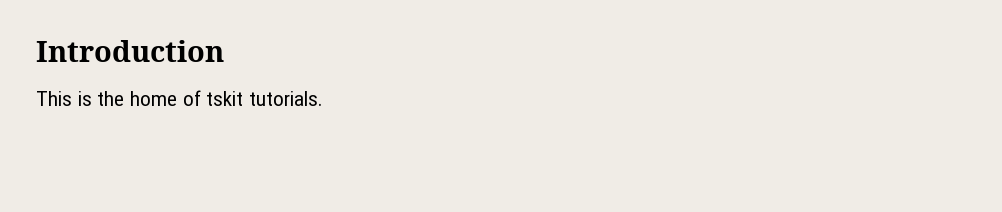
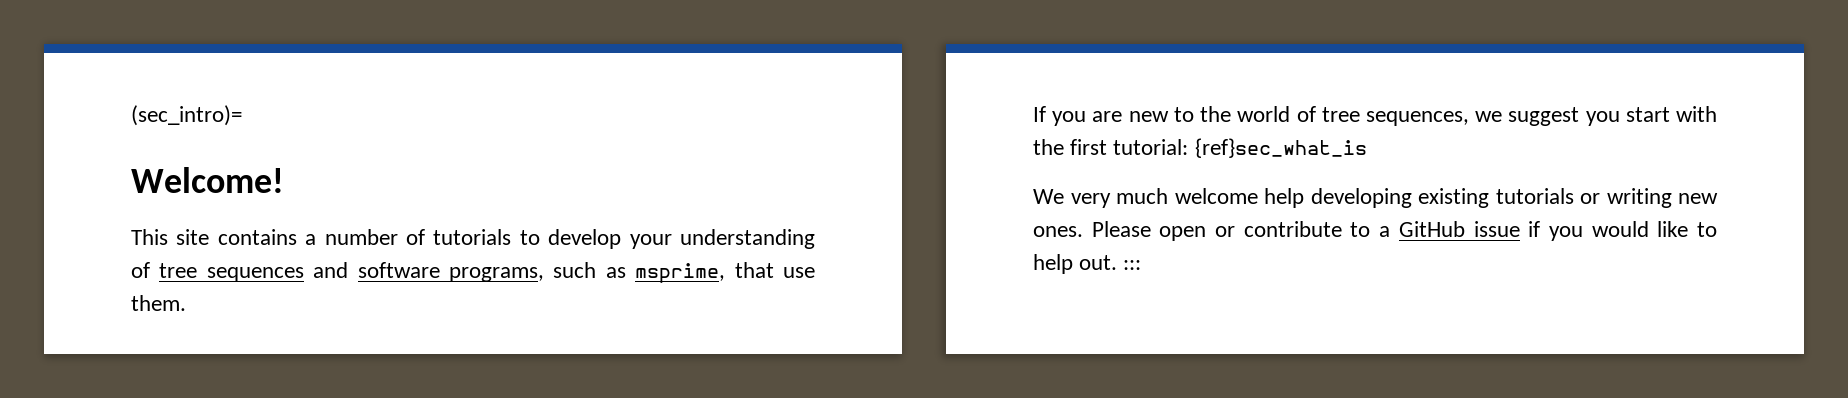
[36,40,224,62] Introduction -> [131,105,242,126] [131,167,284,193] (sec_intro)= // Welcome!
[77,90,324,106] is the home of tskit tutorials. -> [176,229,815,249] [131,262,815,283] [131,295,186,311] [1033,106,1717,126] [1033,138,1367,158] [1033,188,1718,208] [1033,221,1717,241] [1033,254,1142,274] site contains a number of tutorials to develop your understanding of tree sequences and software programs, such as msprime, that use them. // If you are new to the world of tree sequences, we suggest you start with the first tutorial: {ref}sec_what_is // We very much welcome help developing existing tutorials or writing new ones. Please open or contribute to a GitHub issue if you would like to help out. :::

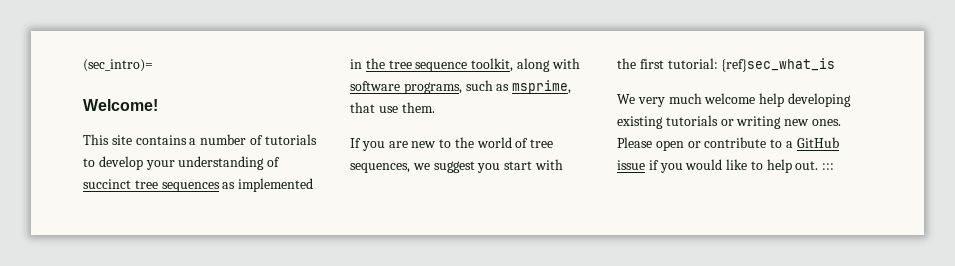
(150, 270) none -> [83,179,131,189] succinct
[313,262,349,278] and -> [222,178,314,192] [350,58,580,72] as implemented in the tree sequence toolkit, along with

